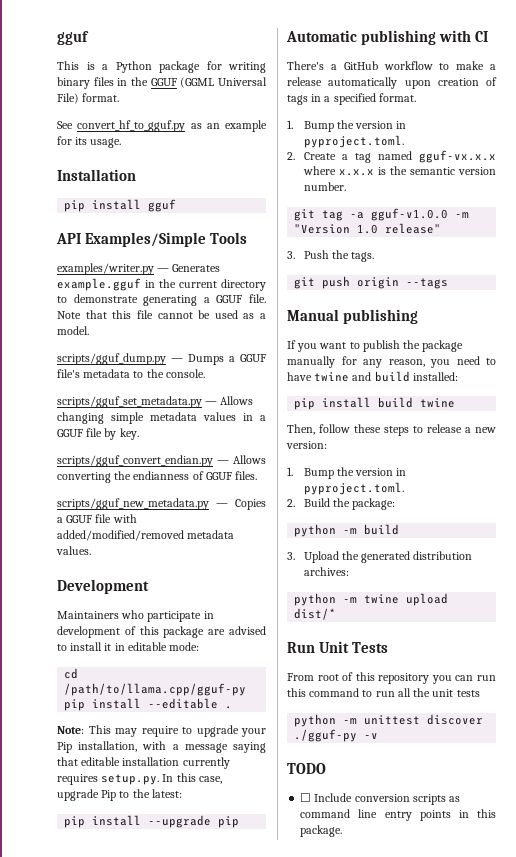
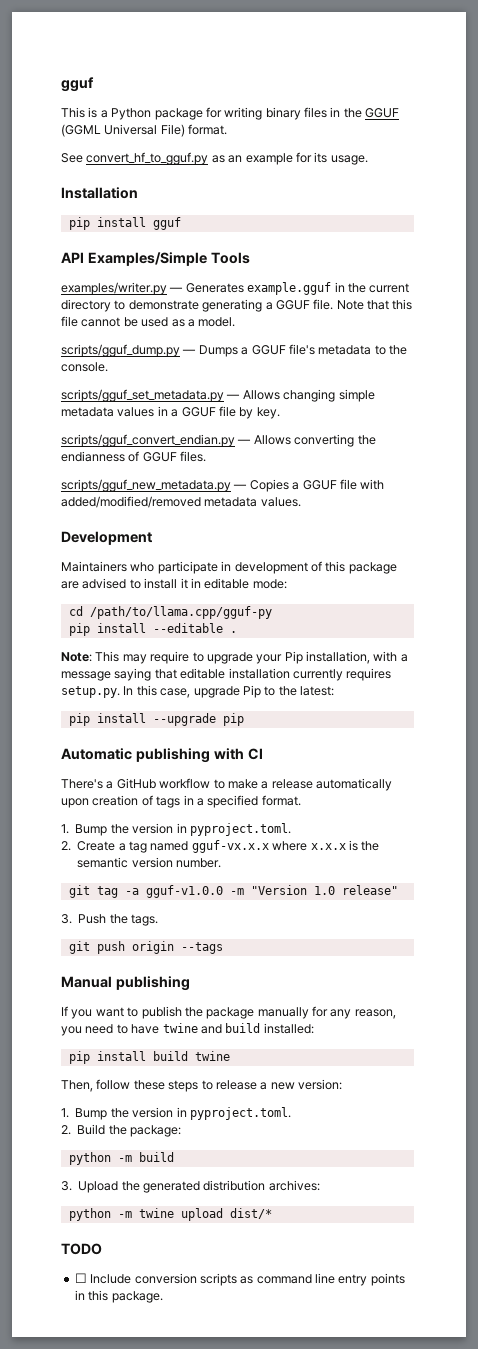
[287,641,389,653] [287,672,496,684] [287,688,480,697] [294,714,484,727] [294,729,379,742] // Run Unit Tests // From root of this repository you can run this command to run all the unit tests // python -m unittest discover ./gguf-py -v -> (272, 1213) none

